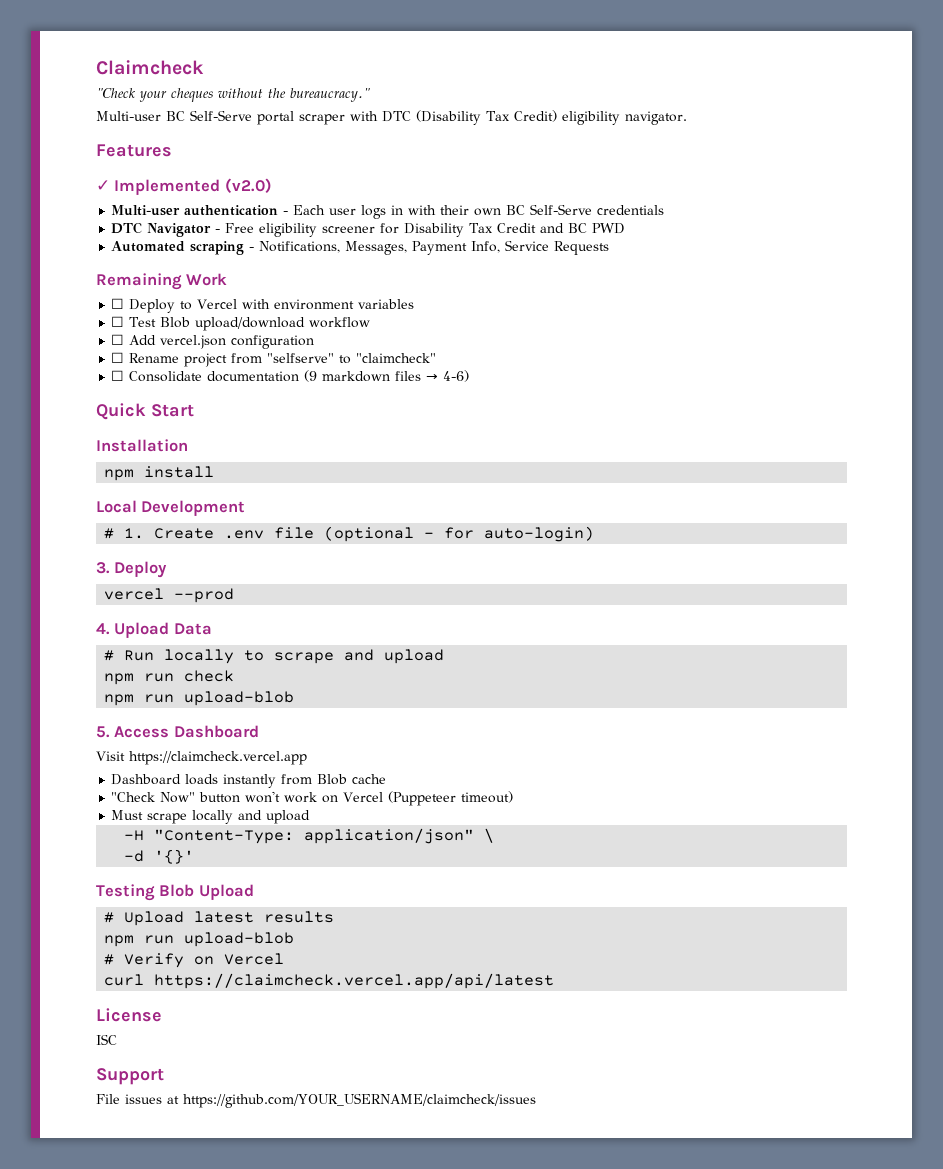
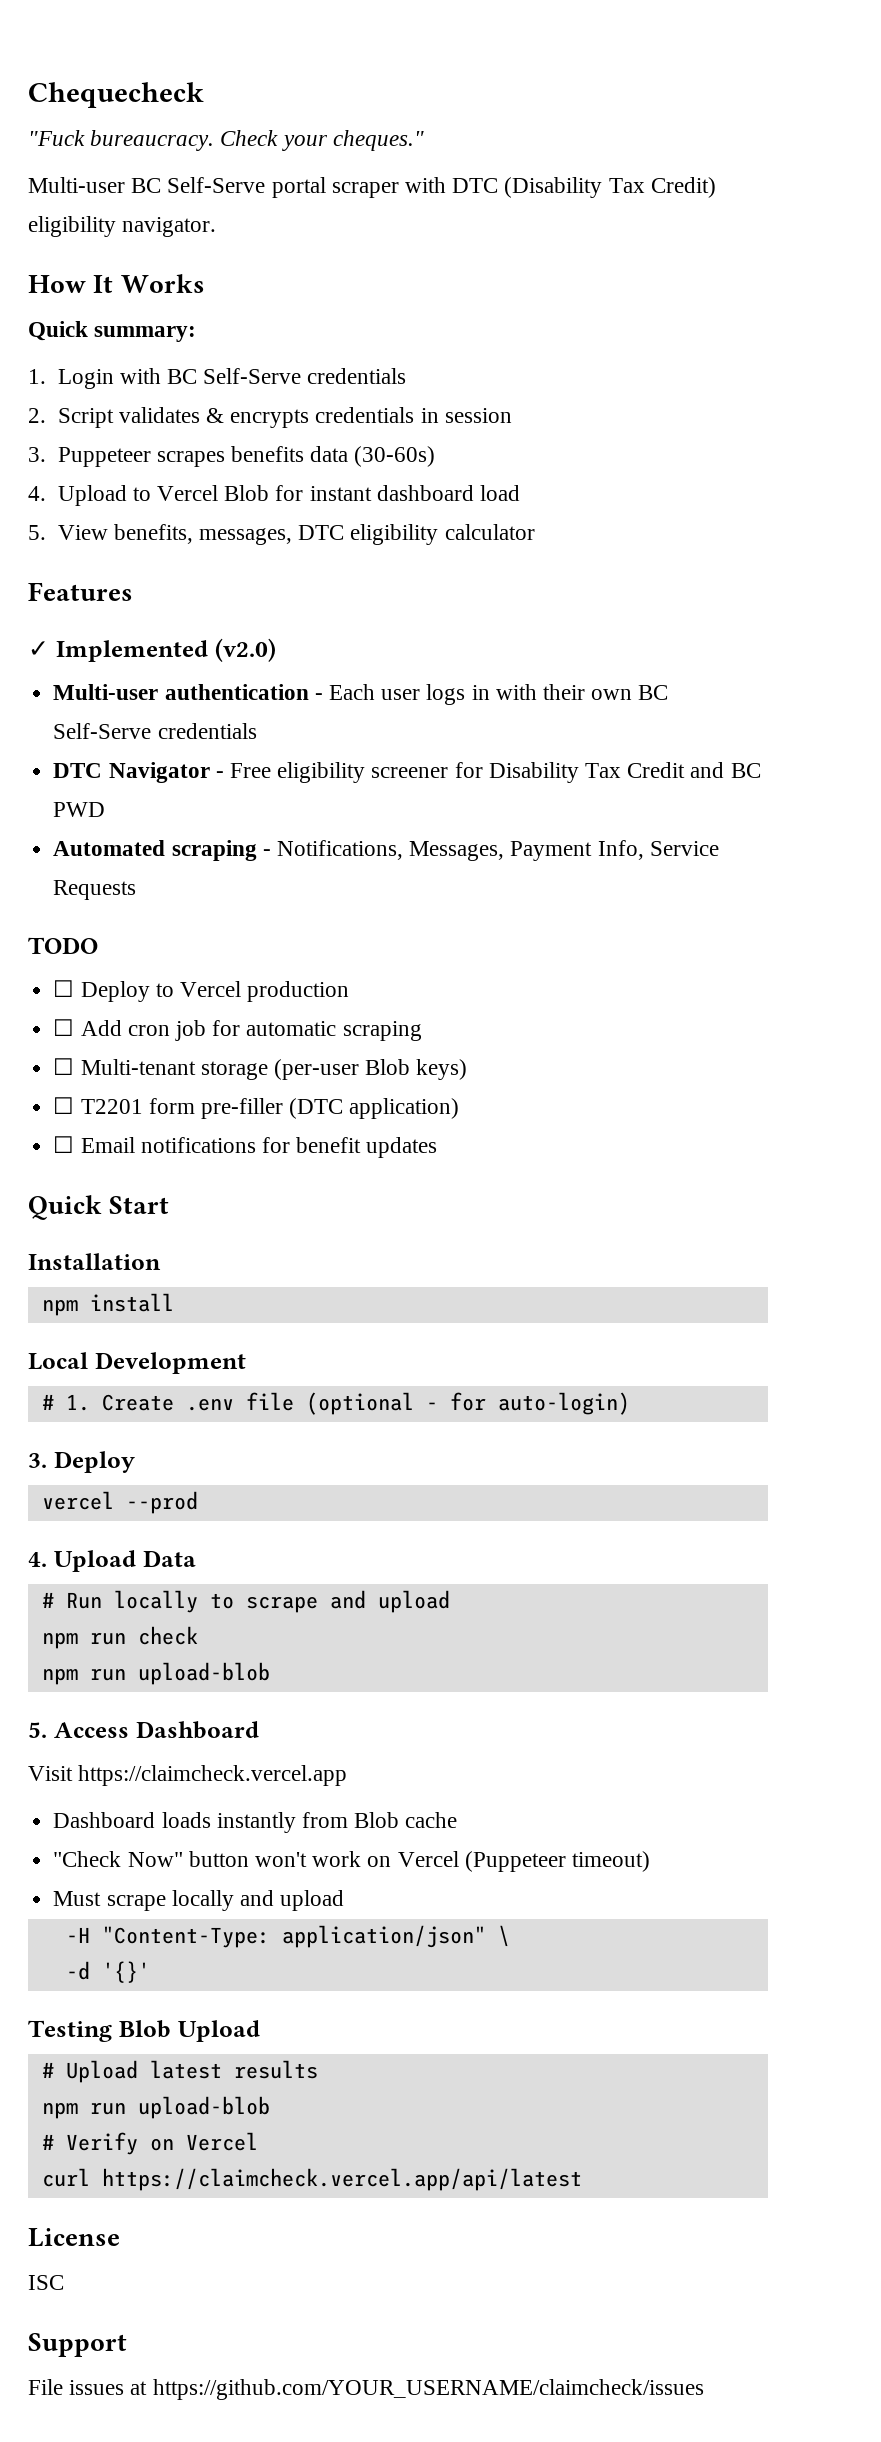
[96,60,204,75] [96,88,370,102] Claimcheck // "Check your cheques without the bureaucracy." -> [28,82,204,108] [28,130,424,151] Chequecheck // "Fuck bureaucracy. Check your cheques."
(687, 118) none -> [28,274,205,293] [28,321,197,342] [28,368,407,389] [28,407,512,428] [28,446,436,467] [28,485,520,506] [28,524,535,545] // How It Works // Quick summary: // 1. Login with BC Self-Serve credentials // 2. Script validates & encrypts credentials in session // 3. Puppeteer scrapes benefits data (30-60s) // 4. Upload to Vercel Blob for instant dashboard load // 5. View benefits, messages, DTC eligibility calculator
[96,273,228,290] Remaining Work -> [28,937,98,954] TODO
[242,299,415,310] [111,316,371,331] [111,334,315,349] [111,352,437,367] [111,370,470,382] with environment variables // ☐ Test Blob upload/download workflow // ☐ Add vercel.json configuration // ☐ Rename project from "selfserve" to "claimcheck" // ☐ Consolidate documentation (9 markdown files → 4-6) -> [247,981,350,1002] [53,1019,422,1041] [53,1058,468,1080] [53,1097,460,1119] [53,1136,438,1158] production // ☐ Add cron job for automatic scraping // ☐ Multi-tenant storage (per-user Blob keys) // ☐ T2201 form pre-filler (DTC application) // ☐ Email notifications for benefit updates

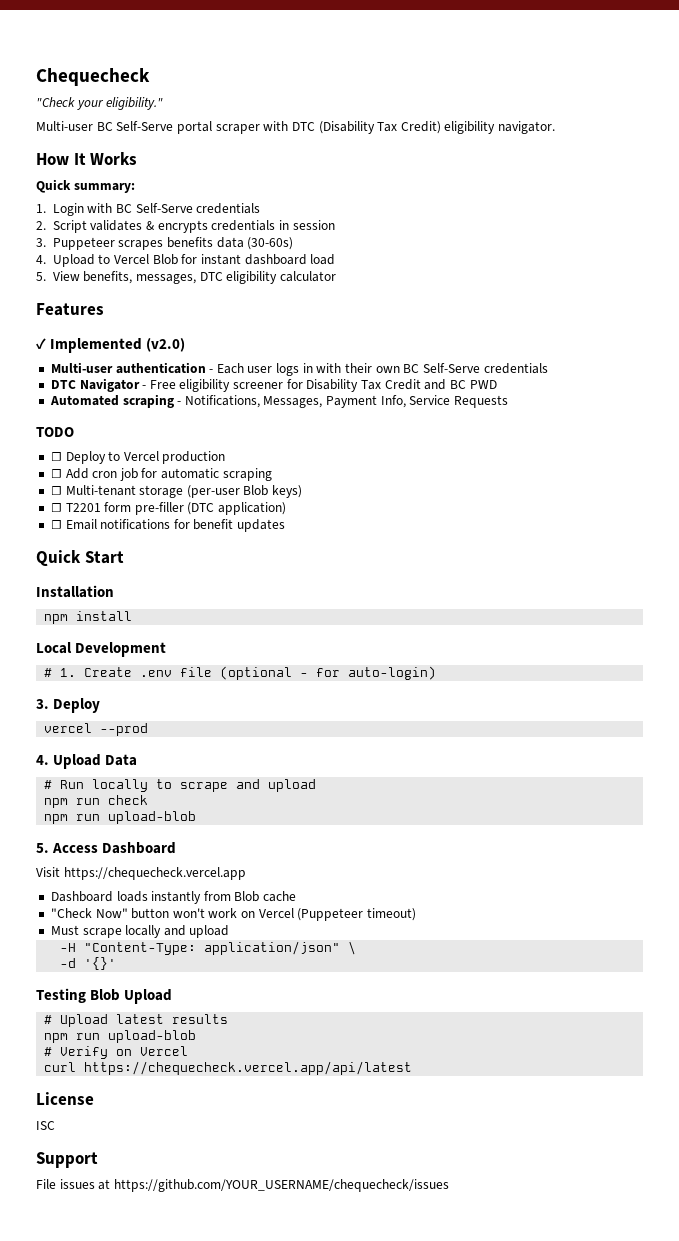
[28,130,424,151] "Fuck bureaucracy. Check your cheques." -> [36,97,164,110] "Check your eligibility."
[78,1765,348,1786] https://claimcheck.vercel.app -> [63,867,246,880] https://chequecheck.vercel.app
[101,2168,582,2191] https://claimcheck.vercel.app/api/latest -> [84,1061,413,1075] https://chequecheck.vercel.app/api/latest
[152,2379,704,2400] https://github.com/YOUR_USERNAME/claimcheck/issues -> [113,1179,449,1192] https://github.com/YOUR_USERNAME/chequecheck/issues

